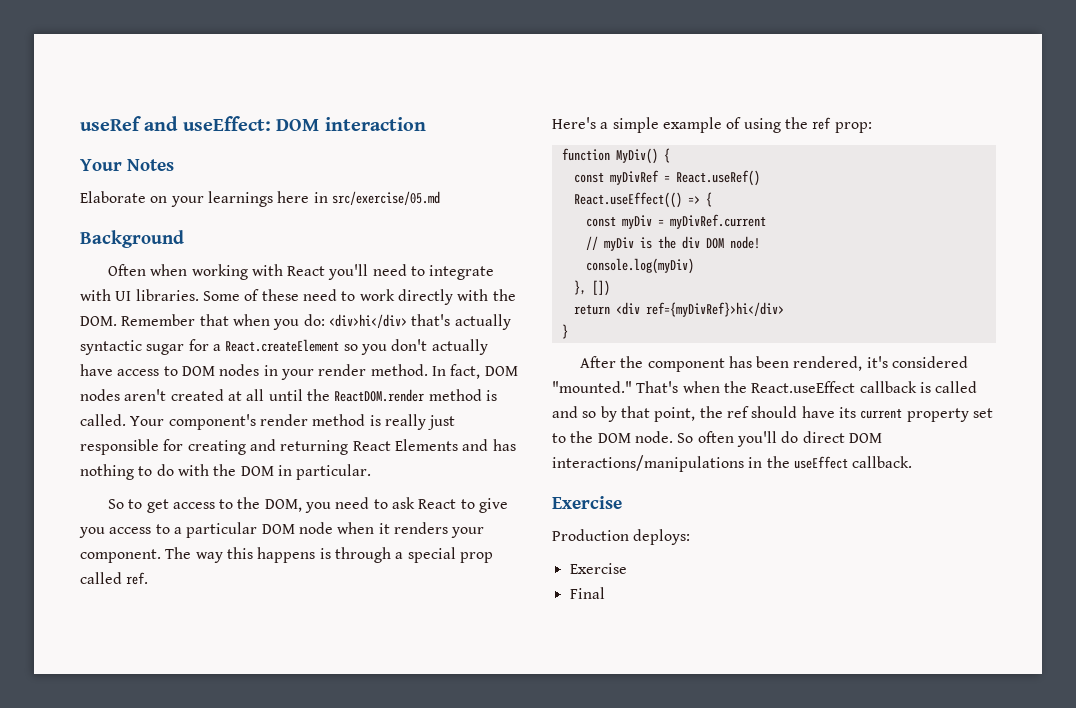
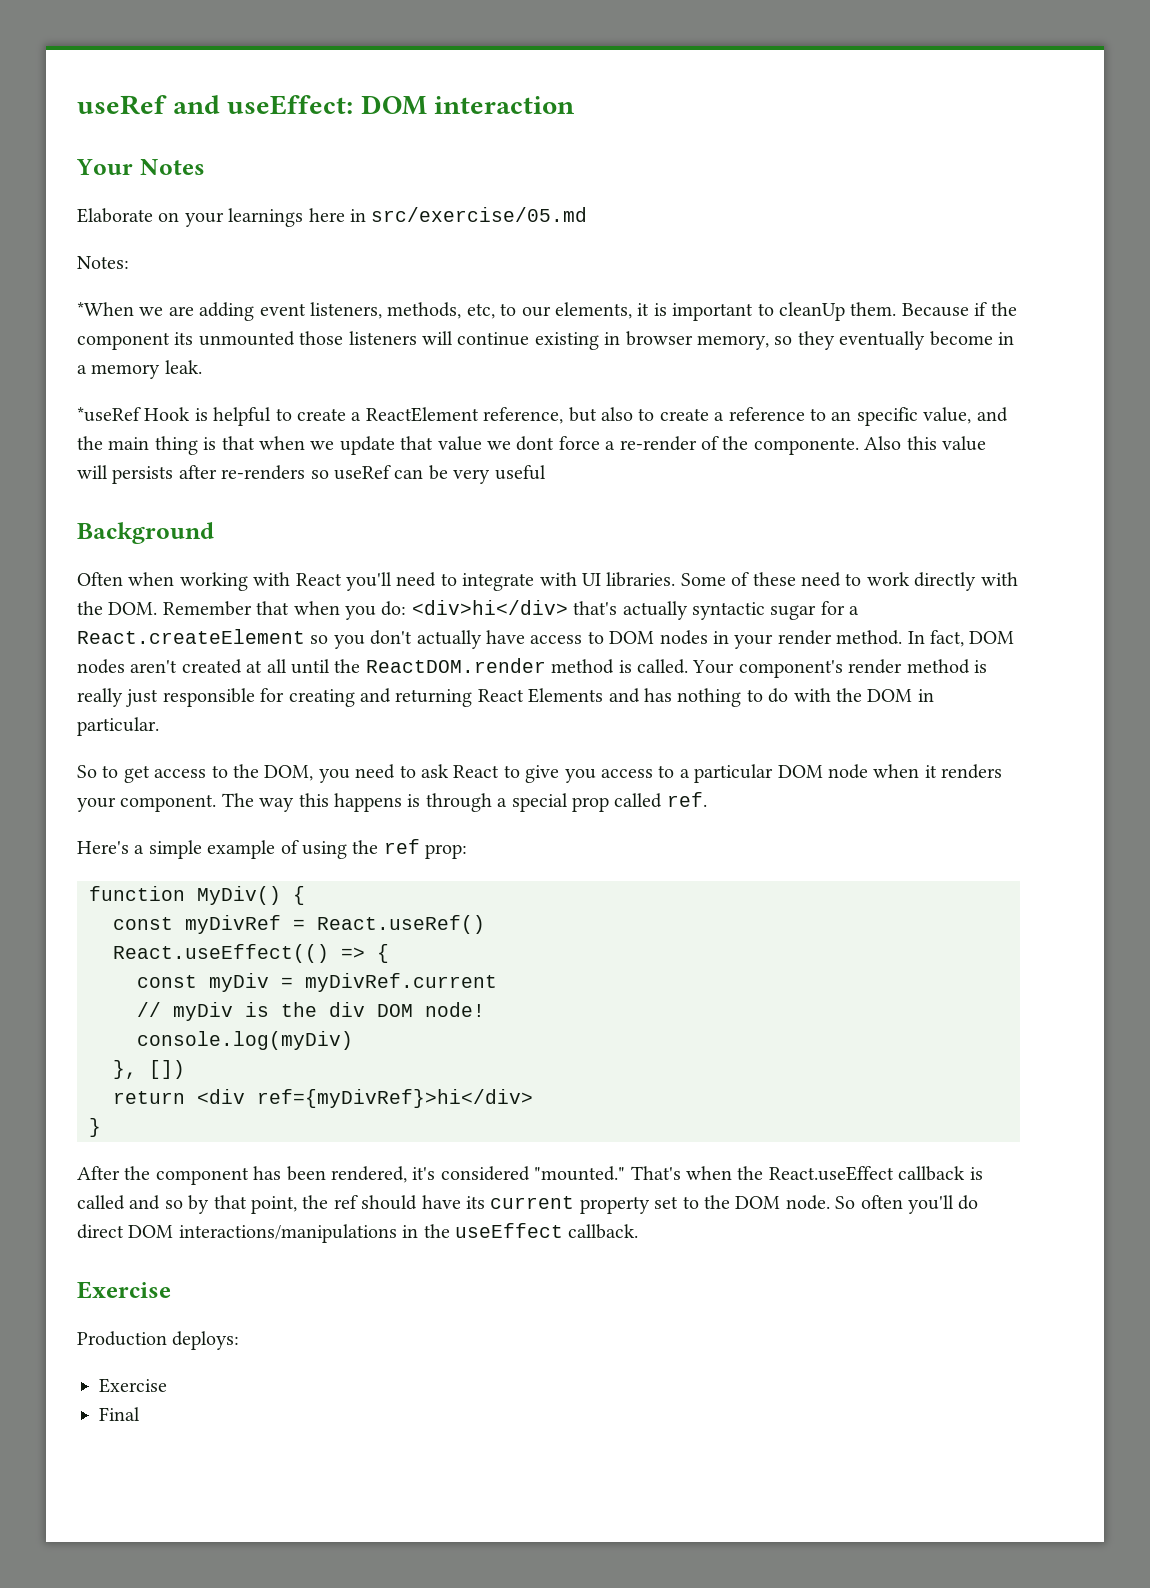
(440, 198) none -> [77,256,129,269] [77,302,1017,321] [77,331,1014,350] [77,360,202,379] [77,407,1008,426] [77,436,986,455] [77,465,546,484] // Notes: // *When we are adding event listeners, methods, etc, to our elements, it is important to cleanUp them. Because if the component its unmounted those listeners will continue existing in browser memory, so they eventually become in a memory leak. // *useRef Hook is helpful to create a ReactElement reference, but also to create a reference to an specific value, and the main thing is that when we update that value we dont force a re-render of the componente. Also this value will persists after re-renders so useRef can be very useful

